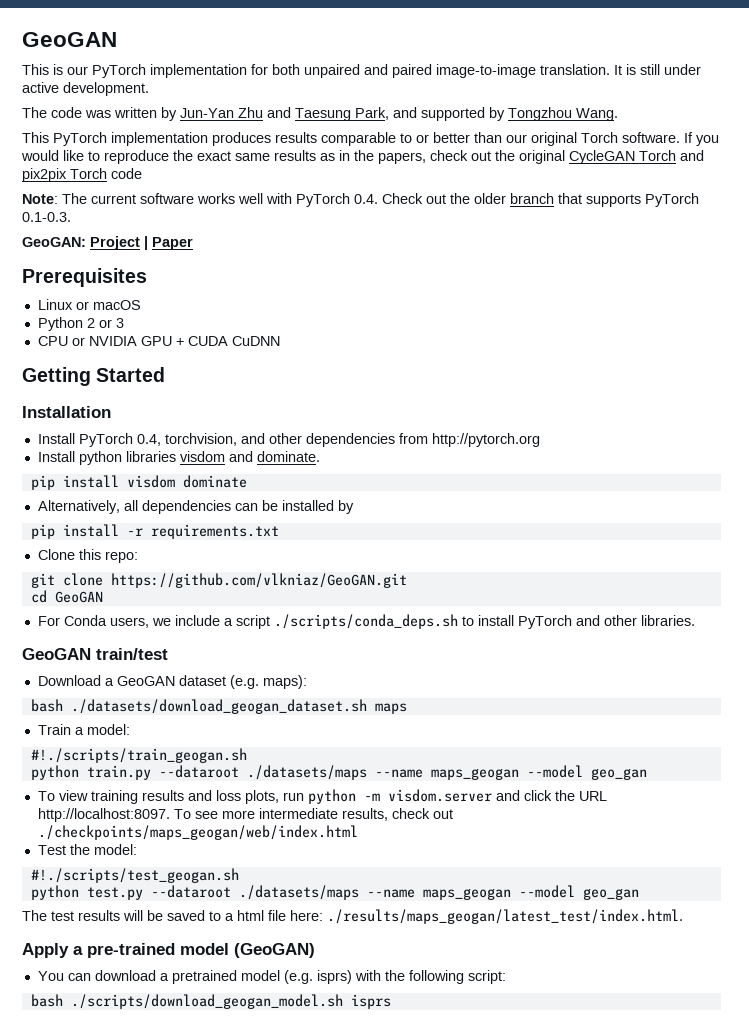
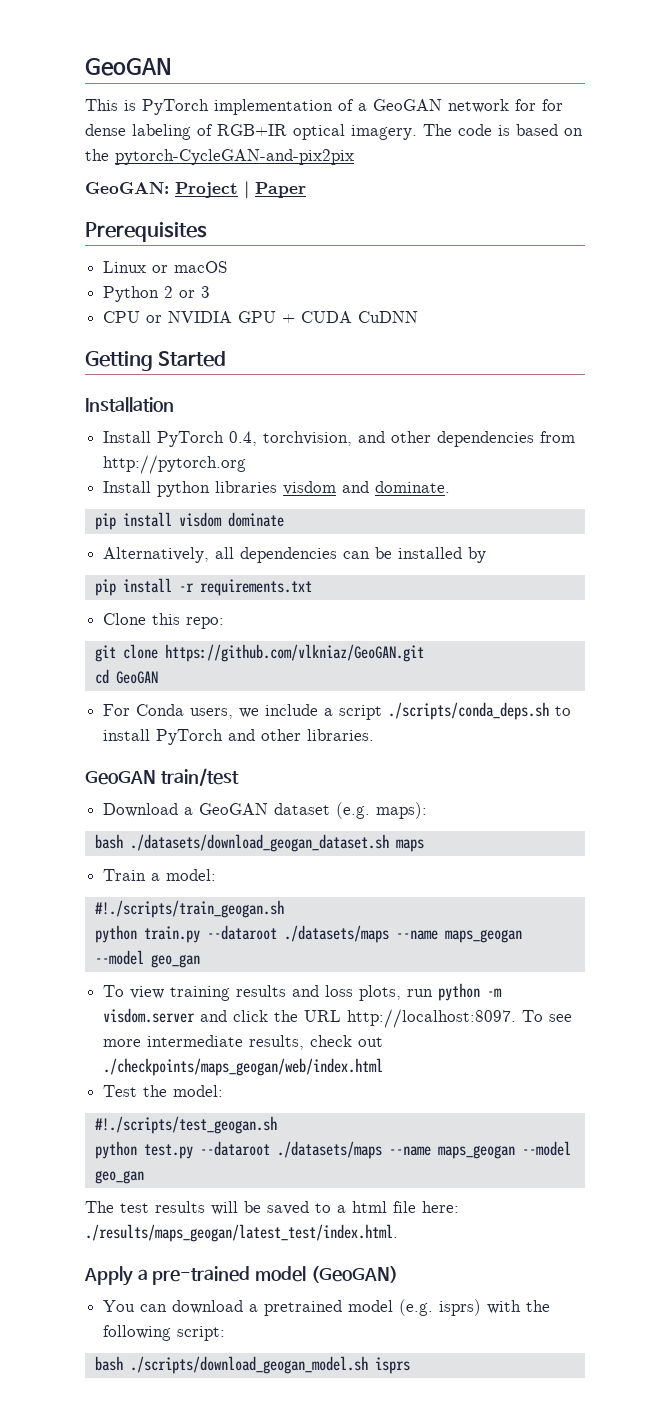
[67,64,701,78] [22,82,149,96] [22,107,618,121] [22,132,719,146] [21,150,704,164] [22,168,142,182] [22,193,699,207] [22,212,71,222] our PyTorch implementation for both unpaired and paired image-to-image translation. It is still under active development. // The code was written by Jun-Yan Zhu and Taesung Park, and supported by Tongzhou Wang. // This PyTorch implementation produces results comparable to or better than our original Torch software. If you would like to reproduce the exact same results as in the papers, check out the original CycleGAN Torch and pix2pix Torch code // Note: The current software works well with PyTorch 0.4. Check out the older branch that supports PyTorch 0.1-0.3. -> [142,99,563,115] [85,124,583,140] [85,149,354,165] PyTorch implementation of a GeoGAN network for for dense labeling of RGB+IR optical imagery. The code is based on the pytorch-CycleGAN-and-pix2pix

